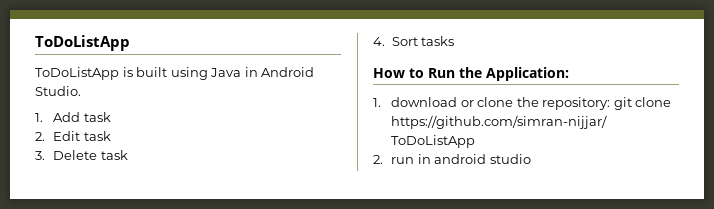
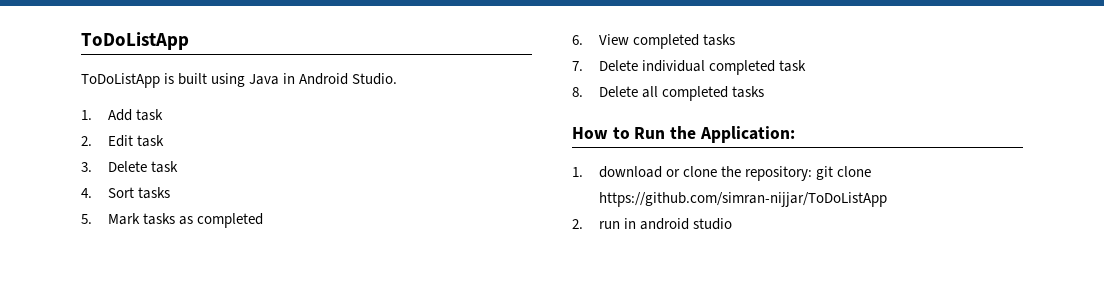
(455, 41) none -> [81,213,263,228] [572,34,735,49] [572,60,806,75] [572,86,764,101] // 5. Mark tasks as completed // 6. View completed tasks // 7. Delete individual completed task // 8. Delete all completed tasks

